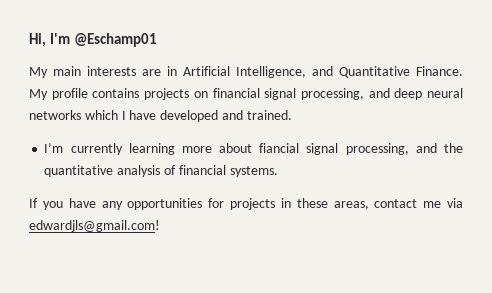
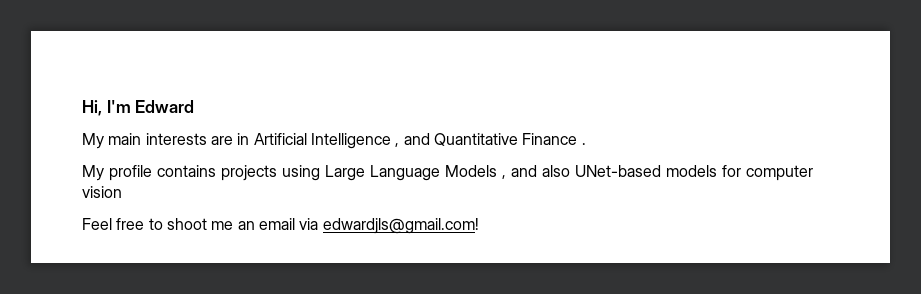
[73,33,157,47] @Eschamp01 -> [135,100,195,113] Edward
[236,66,463,78] [29,88,463,100] [29,110,292,122] [44,143,464,155] [44,165,278,177] [29,198,442,210] Intelligence, and Quantitative Finance. My profile contains projects on financial signal processing, and deep neural networks which I have developed and trained. // I’m currently learning more about fiancial signal processing, and the quantitative analysis of financial systems. // If you have any opportunities for projects in these areas, contact me -> [310,133,586,149] [82,165,813,181] [82,186,122,198] [82,218,295,230] Intelligence , and Quantitative Finance . // My profile contains projects using Large Language Models , and also UNet-based models for computer vision // Feel free to shoot me an email

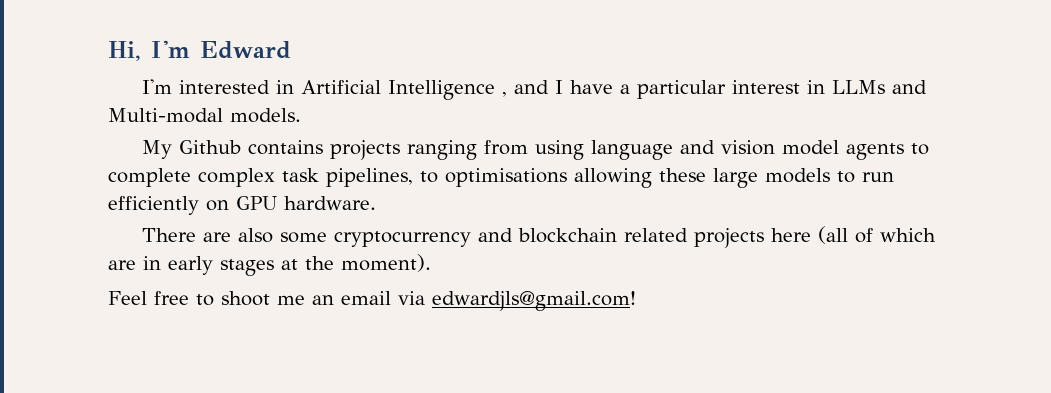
[82,133,233,149] My main interests are -> [142,79,271,94] I'm interested
[433,133,586,146] [82,165,152,181] Quantitative Finance . // My profile -> [555,80,928,99] [108,108,301,123] [142,140,242,159] I have a particular interest in LLMs and Multi-modal models. // My Github
[282,165,813,181] [82,186,122,198] using Large Language Models , and also UNet-based models for computer vision -> [407,140,930,160] [108,168,894,188] [108,196,376,215] [142,226,937,248] [108,254,431,276] ranging from using language and vision model agents to complete complex task pipelines, to optimisations allowing these large models to run efficiently on GPU hardware. // There are also some cryptocurrency and blockchain related projects here (all of which are in early stages at the moment).

